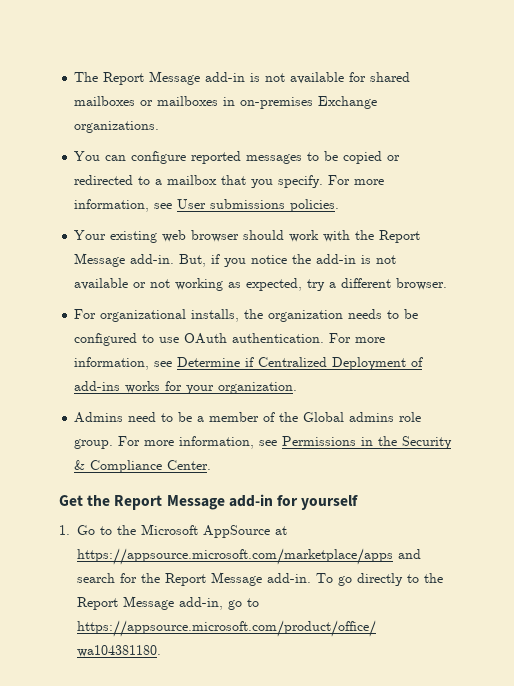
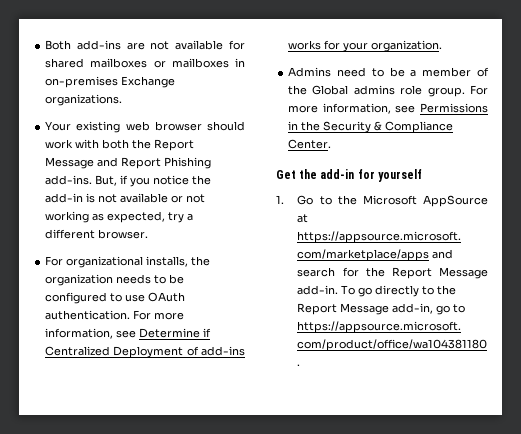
[74,71,261,85] The Report Message add-in is -> [45,40,145,50] Both add-ins are
[74,151,401,164] [74,175,385,188] [74,199,340,212] // You can configure reported messages to be copied or redirected to a mailbox that you specify. For more information, see User submissions policies. -> (123, 100) none
[355,230,421,243] [74,253,175,267] the Report Message add-in. -> [102,139,195,151] [45,157,212,169] [45,175,93,185] both the Report Message and Report Phishing add-ins.
[114,495,225,510] Report Message -> (318, 174) none

